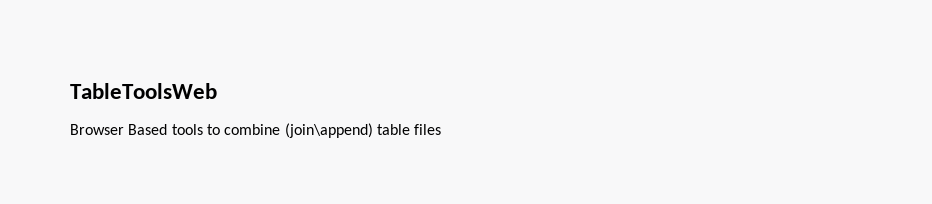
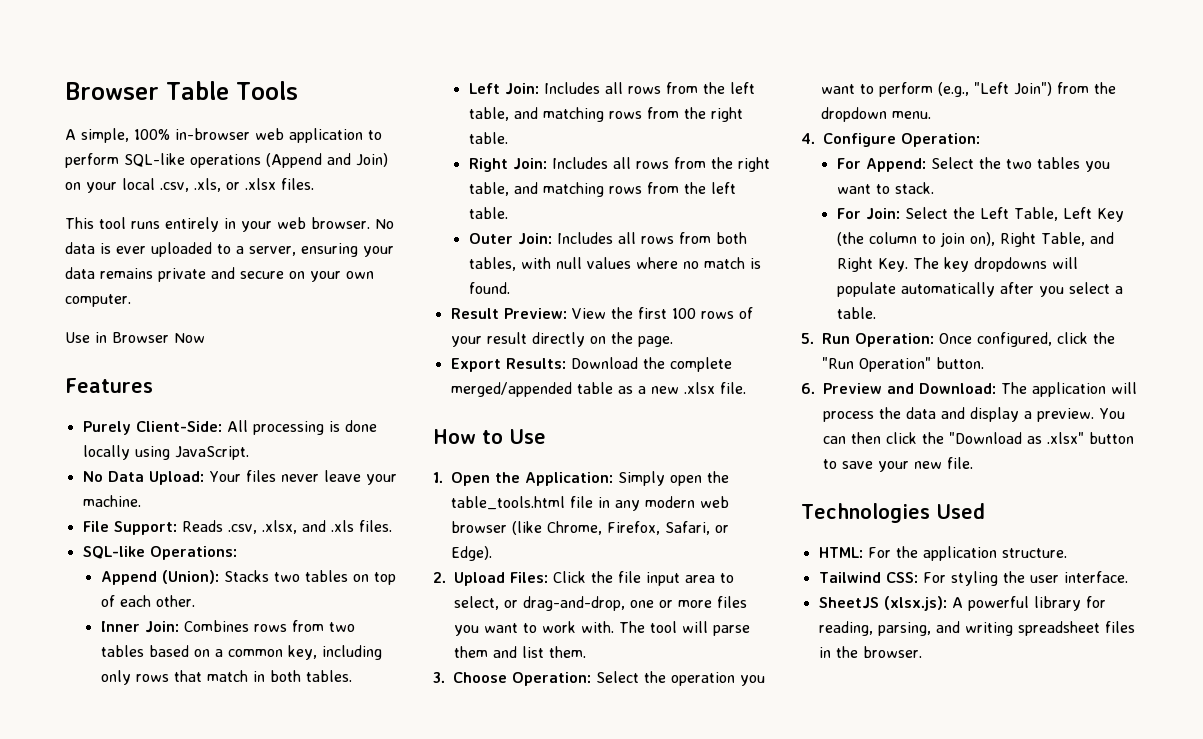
[70,83,217,99] [70,123,442,138] TableToolsWeb // Browser Based tools to combine (join\append) table files -> [65,81,298,100] [65,128,382,143] [65,153,388,168] [65,178,314,193] [65,217,394,232] [65,242,394,257] [65,267,374,282] [65,294,131,307] [65,332,205,343] [65,378,153,393] [82,420,377,435] [82,445,249,460] [82,470,397,485] [82,495,141,507] [82,520,392,535] [82,546,237,560] [100,570,396,585] [100,595,195,607] [100,620,355,633] [100,645,382,660] [100,670,352,685] [468,82,755,95] [468,107,743,122] [468,132,508,144] [468,157,770,172] [468,182,736,197] [468,207,508,219] [468,232,747,245] [468,257,761,271] [468,282,510,294] [450,307,753,319] [450,332,673,347] [450,357,732,372] [450,382,746,397] [433,429,546,444] [433,471,730,486] [451,496,730,511] [451,521,730,535] [451,546,493,561] [433,571,734,586] [454,596,747,611] [454,621,750,636] [454,646,586,658] [433,671,765,686] [821,82,1116,97] [821,107,931,122] [801,133,980,147] [836,157,1110,172] [836,182,934,194] [836,207,1124,222] [836,232,1114,247] [836,257,1078,272] [836,282,1123,297] [836,307,876,319] [801,332,1115,347] [822,357,984,372] [801,382,1137,397] [823,407,1125,422] [823,432,1134,444] [823,457,973,472] [801,503,985,523] [818,546,1067,561] [818,571,1128,586] [818,596,1106,611] [818,621,1135,636] [818,646,922,658] Browser Table Tools // A simple, 100% in-browser web application to perform SQL-like operations (Append and Join) on your local .csv, .xls, or .xlsx files. // This tool runs entirely in your web browser. No data is ever uploaded to a server, ensuring your data remains private and secure on your own computer. // Use in Browser Now // Features // Purely Client-Side: All processing is done locally using JavaScript. // No Data Upload: Your files never leave your machine. // File Support: Reads .csv, .xlsx, and .xls files. // SQL-like Operations: // Append (Union): Stacks two tables on top of each other. // Inner Join: Combines rows from two tables based on a common key, including only rows that match in both tables. // Left Join: Includes all rows from the left table, and matching rows from the right table. // Right Join: Includes all rows from the right table, and matching rows from the left table. // Outer Join: Includes all rows from both tables, with null values where no match is found. // Result Preview: View the first 100 rows of your result directly on the page. // Export Results: Download the complete merged/appended table as a new .xlsx file. // How to Use // 1. Open the Application: Simply open the table_tools.html file in any modern web browser (like Chrome, Firefox, Safari, or Edge). // 2. Upload Files: Click the file input area to select, or drag-and-drop, one or more files you want to work with. The tool will parse them and list them. // 3. Choose Operation: Select the operation you want to perform (e.g., "Left Join") from the dropdown menu. // 4. Configure Operation: // For Append: Select the two tables you want to stack. // For Join: Select the Left Table, Left Key (the column to join on), Right Table, and Right Key. The key dropdowns will populate automatically after you select a table. // 5. Run Operation: Once configured, click the "Run Operation" button. // 6. Preview and Download: The application will process the data and display a preview. You can then click the "Download as .xlsx" button to save your new file. // Technologies Used // HTML: For the application structure. // Tailwind CSS: For styling the user interface. // SheetJS (xlsx.js): A powerful library for reading, parsing, and writing spreadsheet files in the browser.

